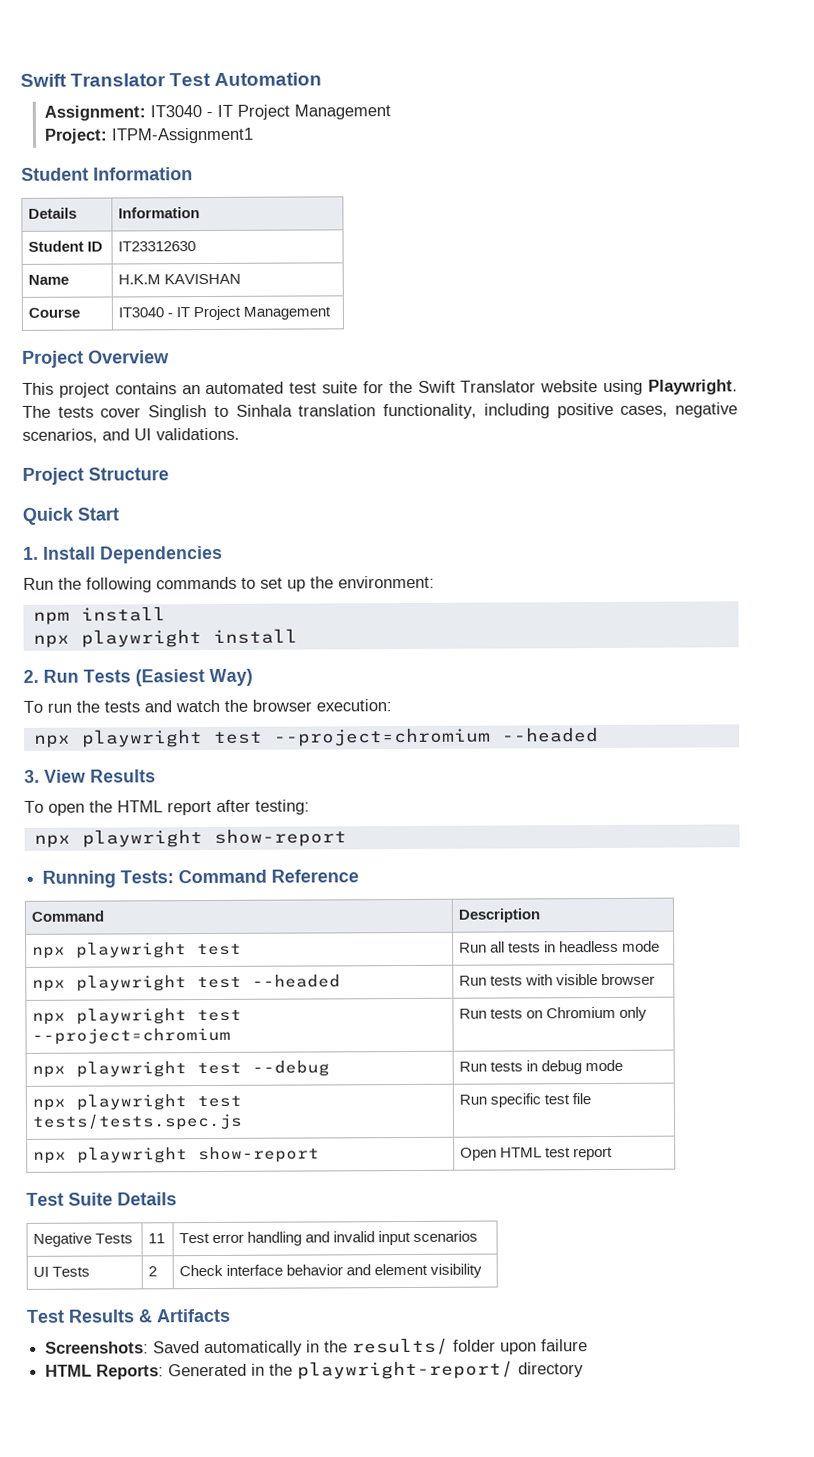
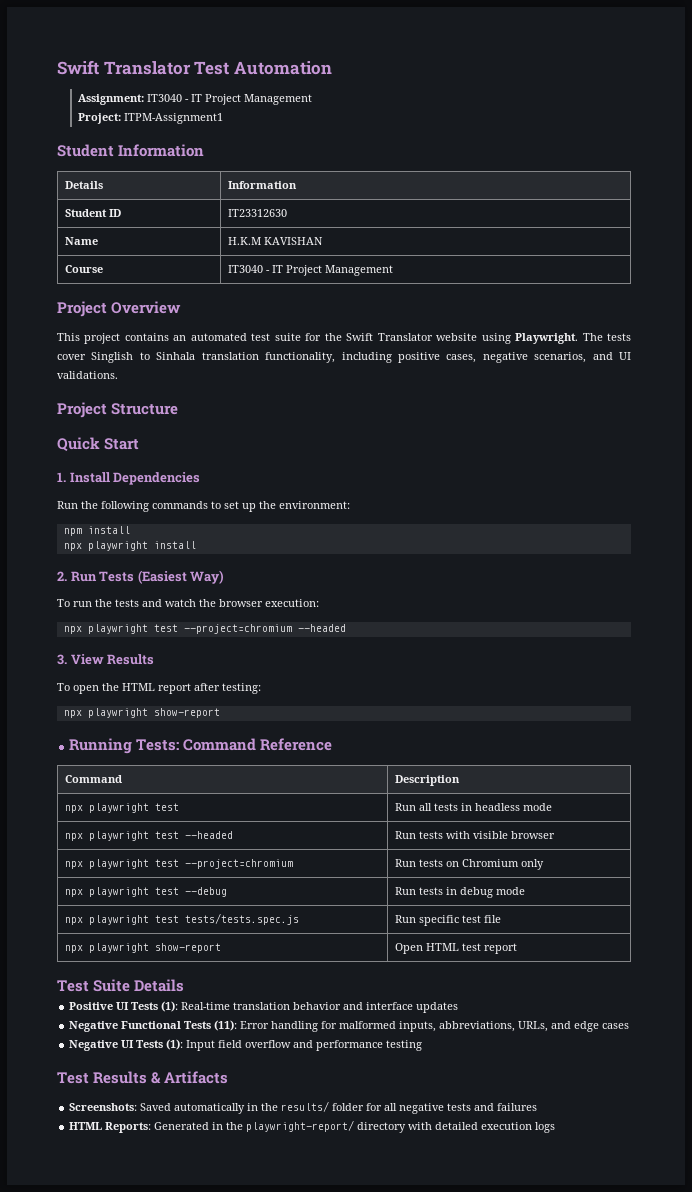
[33,1232,134,1247] [148,1233,166,1244] [179,1230,479,1246] [33,1266,91,1277] [148,1266,158,1277] [179,1263,483,1278] // Negative Tests | 11 | Test error handling and invalid input scenarios // UI Tests | 2 | Check interface behavior and element visibility -> [69,1001,459,1013] [69,1020,630,1032] [69,1039,423,1051] // Positive UI Tests (1): Real-time translation behavior and interface updates // Negative Functional Tests (11): Error handling for malformed inputs, abbreviations, URLs, and edge cases // Negative UI Tests (1): Input field overflow and performance testing
[500,1339,589,1355] upon failure -> [366,1103,538,1114] for all negative tests and failures
(585, 1370) none -> [408,1122,556,1133] with detailed execution logs

